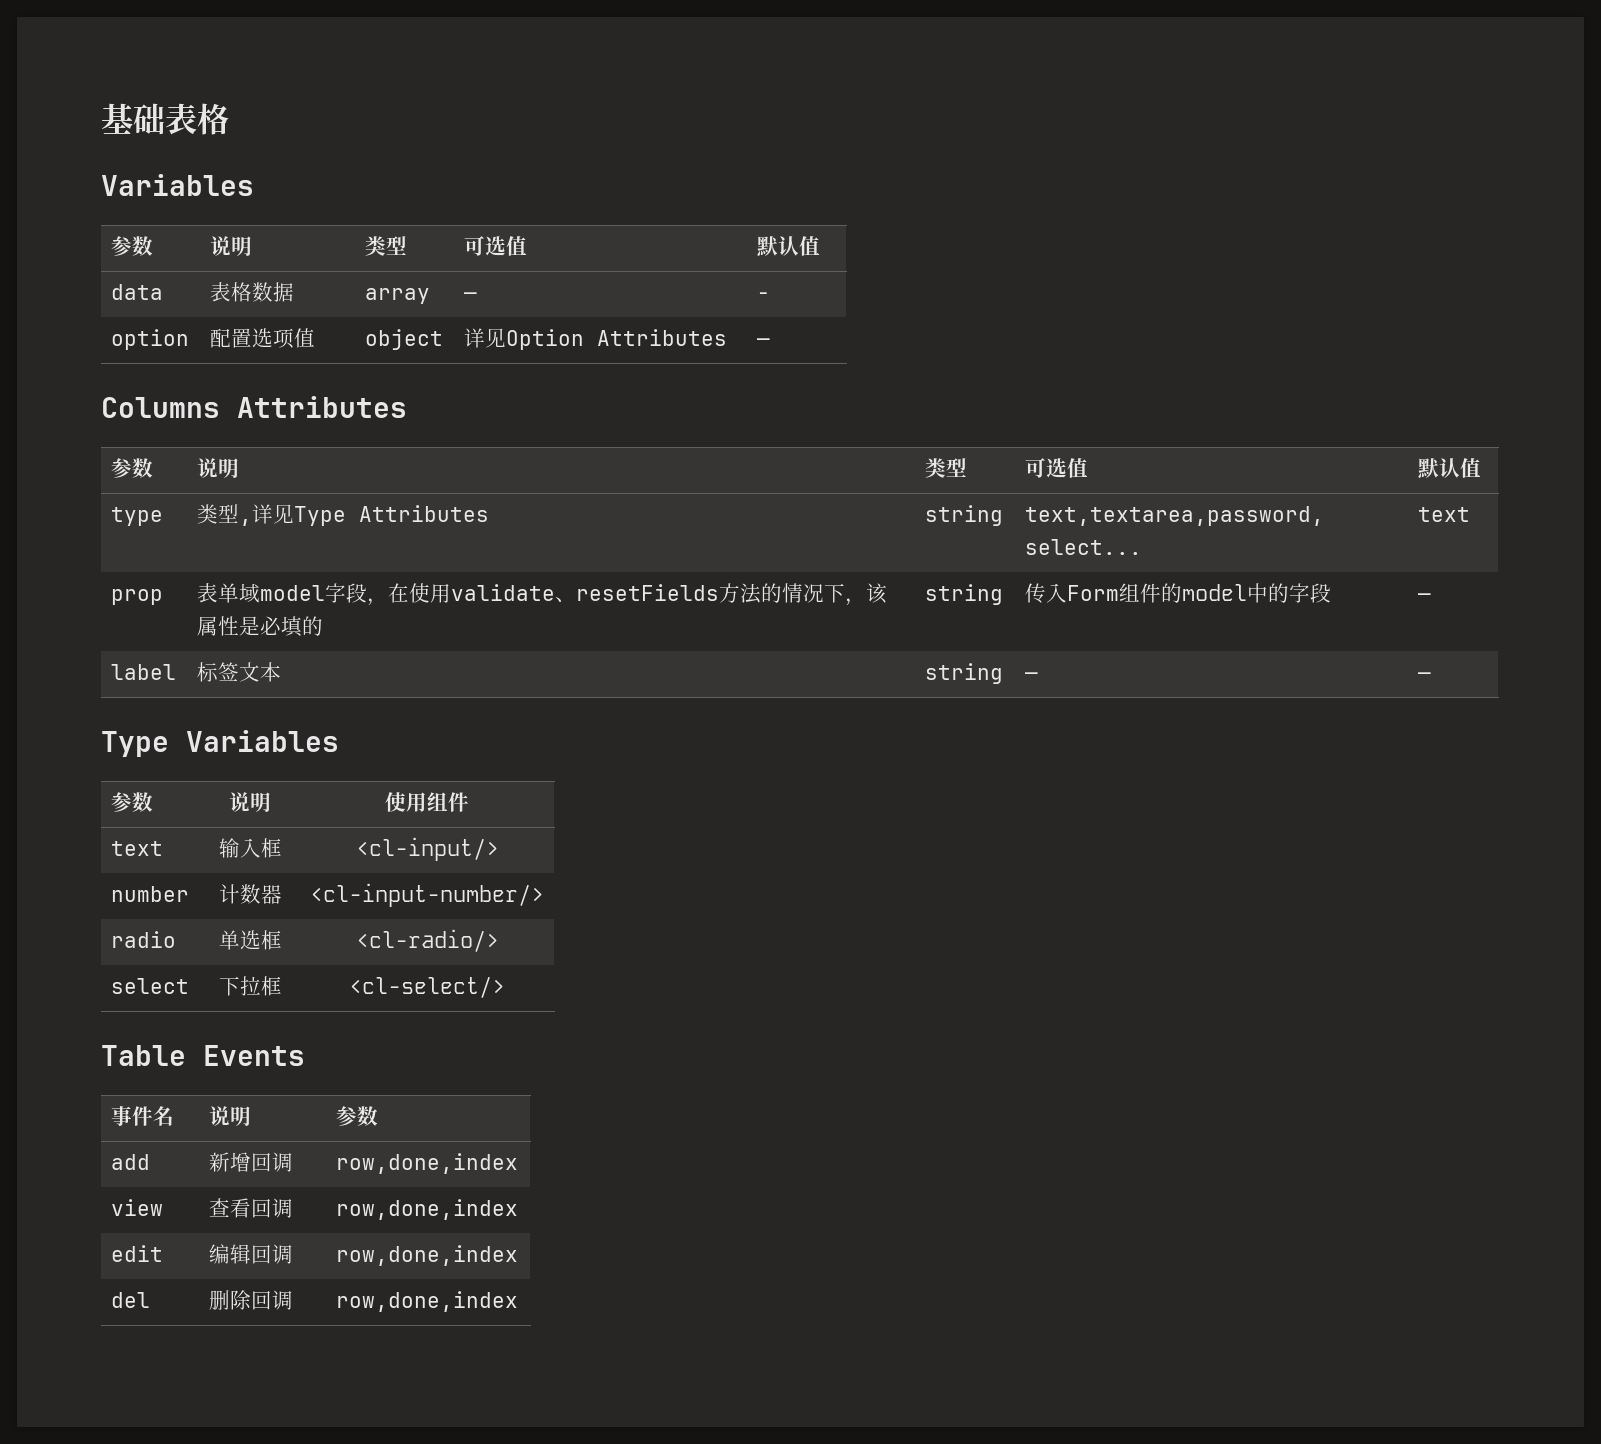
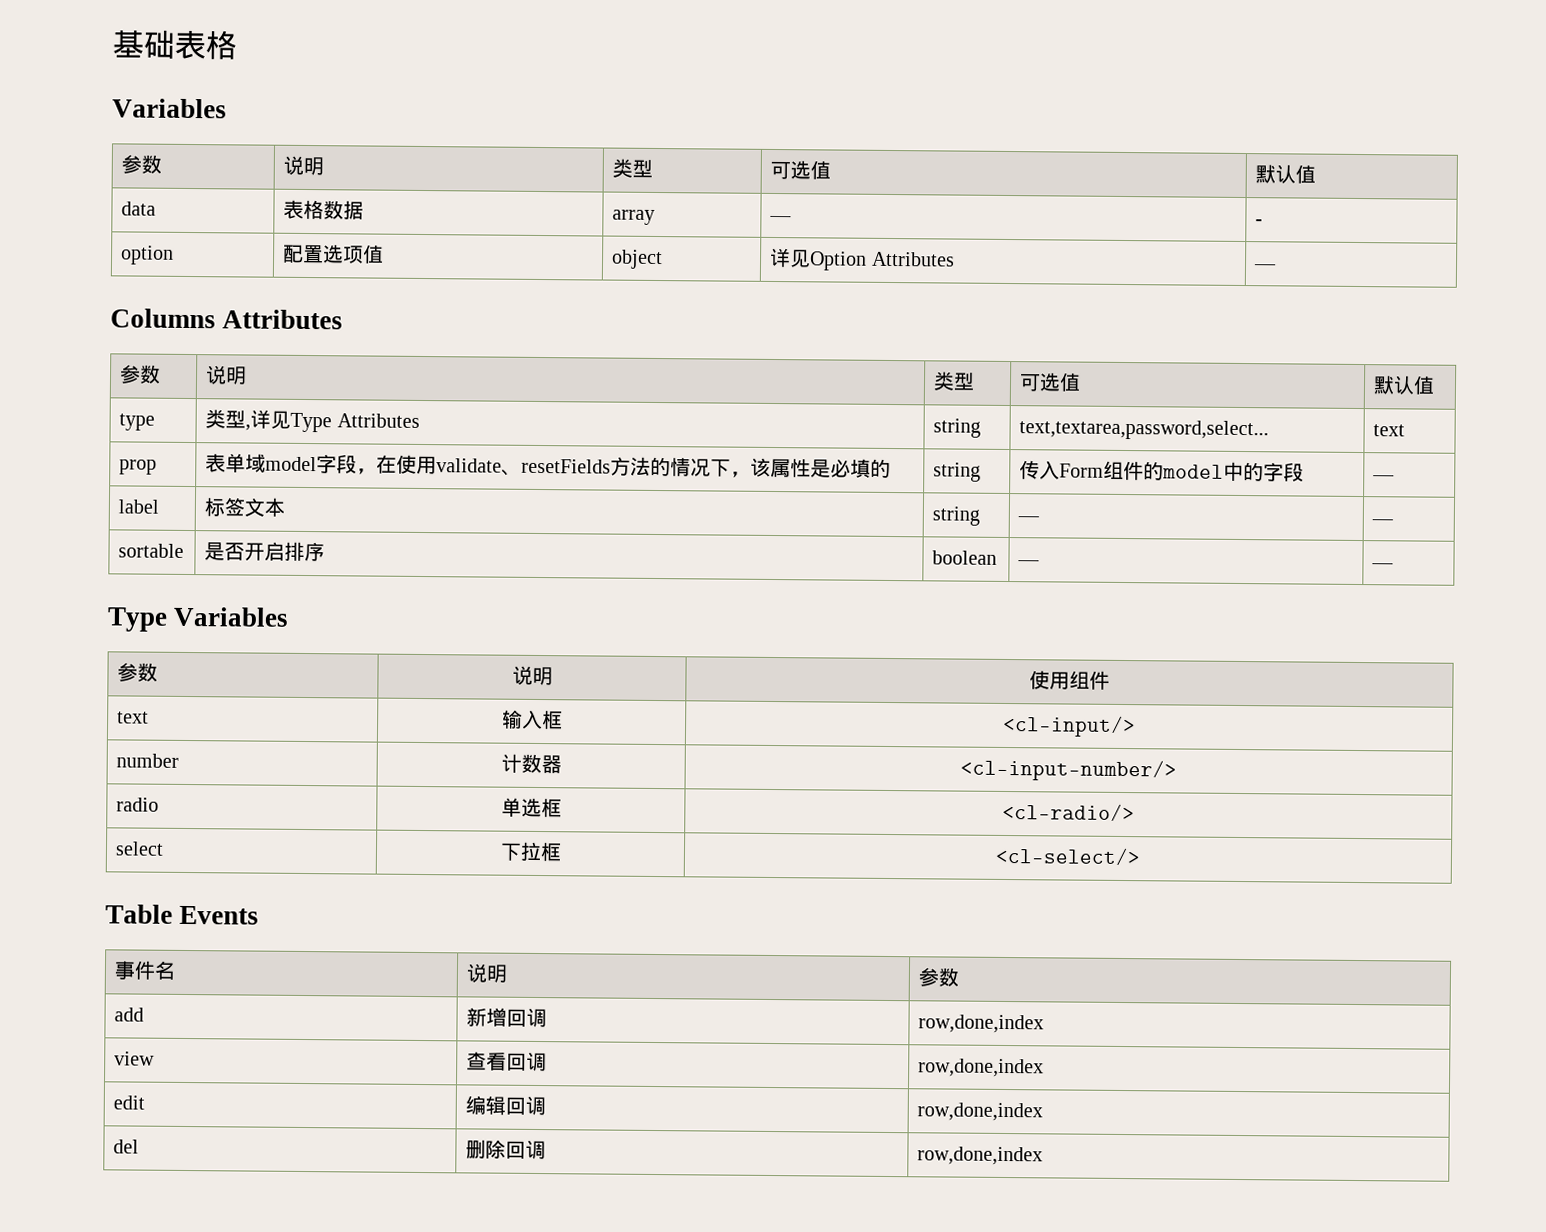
(1432, 676) none -> [118,543,185,558] [204,541,326,562] [932,550,998,565] [1017,560,1041,566] [1371,563,1395,569] // sortable | 是否开启排序 | boolean | — | —

